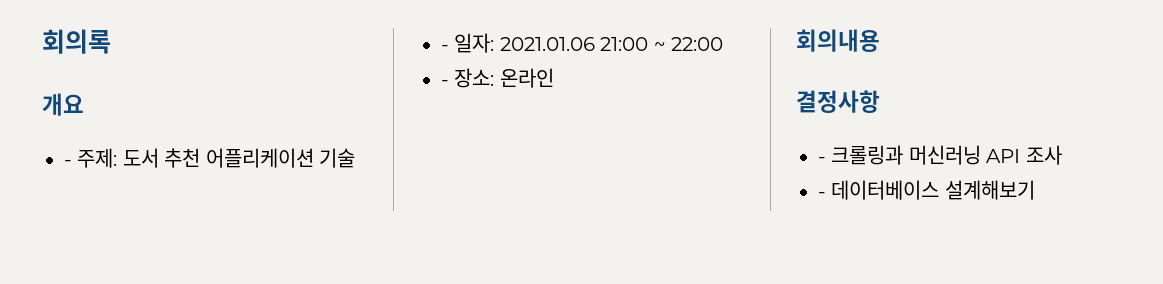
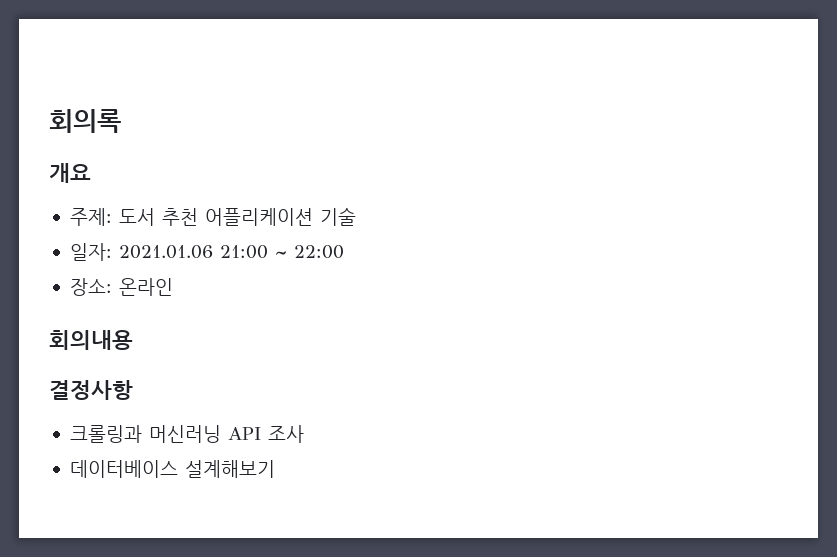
[64,160,72,166] - -> (91, 173) none
[441,45,449,51] - -> (356, 216) none
[441,80,449,86] - -> (344, 252) none
[818,157,826,163] - -> (133, 390) none
[818,192,826,198] - -> (304, 434) none

